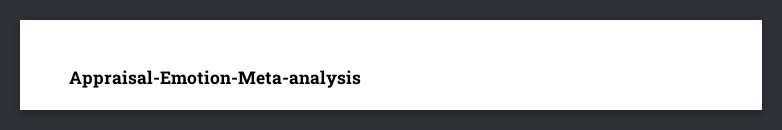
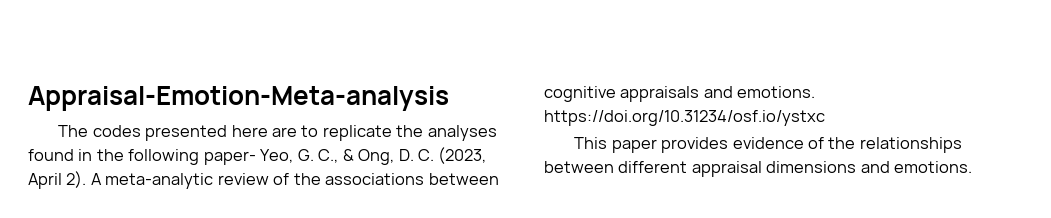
(361, 79) none -> [58,125,497,141] [28,147,487,165] [28,171,499,189] [544,86,816,102] [544,110,825,126] [574,137,962,153] [544,161,973,177] // The codes presented here are to replicate the analyses found in the following paper- Yeo, G. C., & Ong, D. C. (2023, April 2). A meta-analytic review of the associations between cognitive appraisals and emotions. https://doi.org/10.31234/osf.io/ystxc // This paper provides evidence of the relationships between different appraisal dimensions and emotions.

